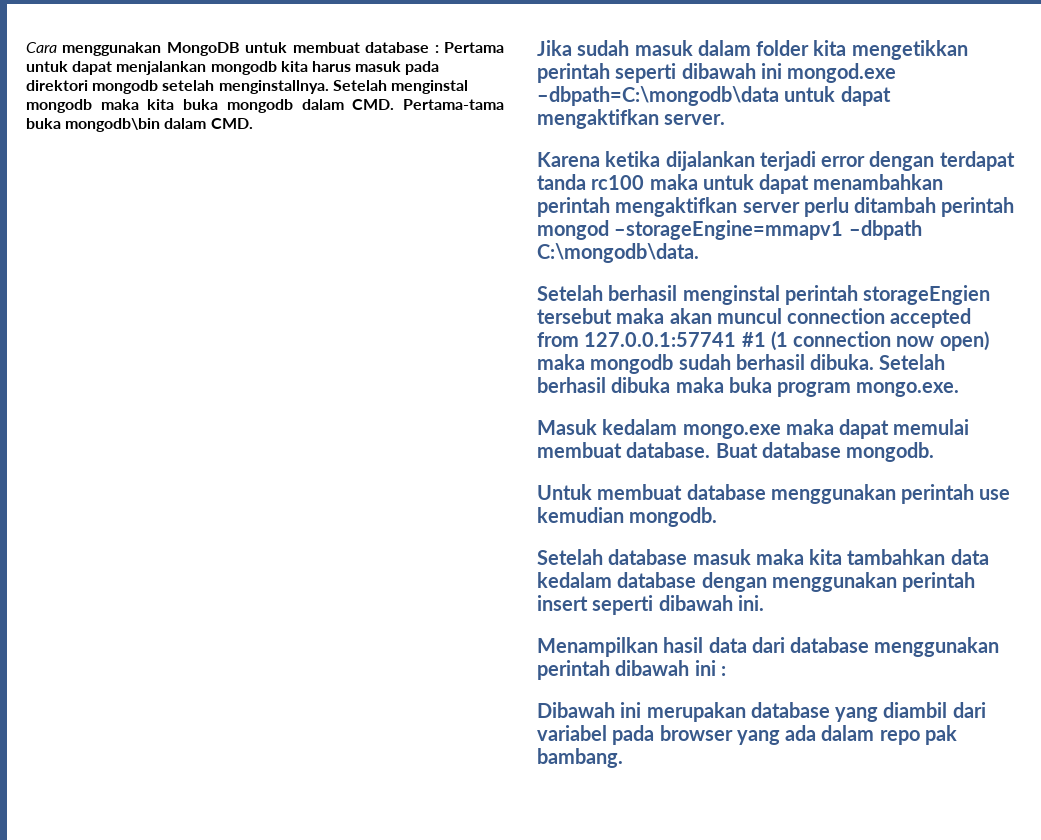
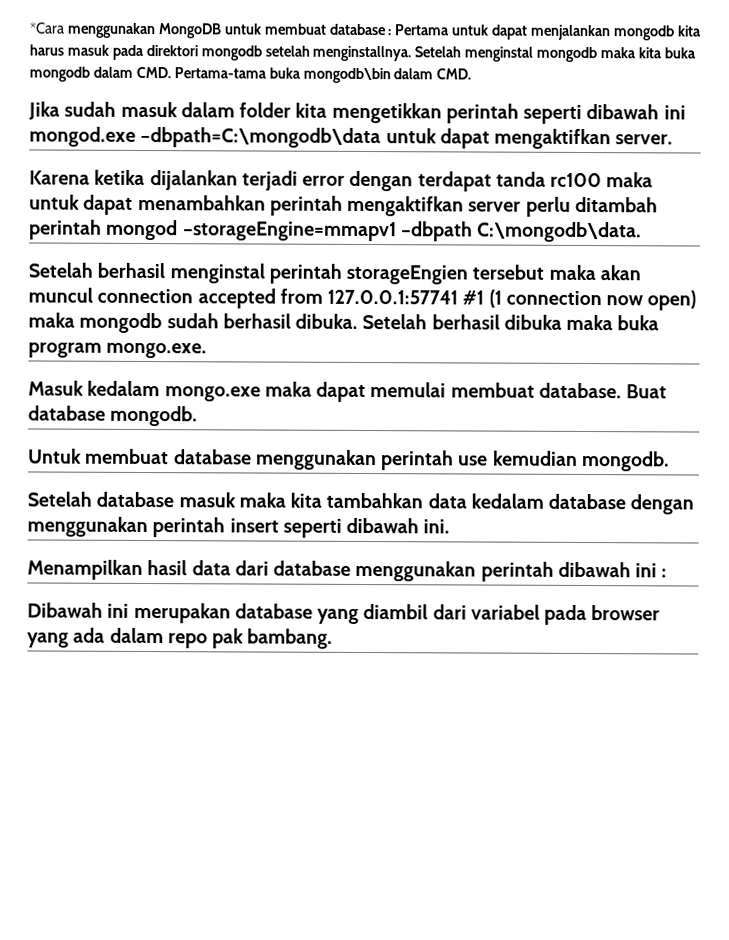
[26,42,57,53] Cara -> [29,22,65,34] *Cara

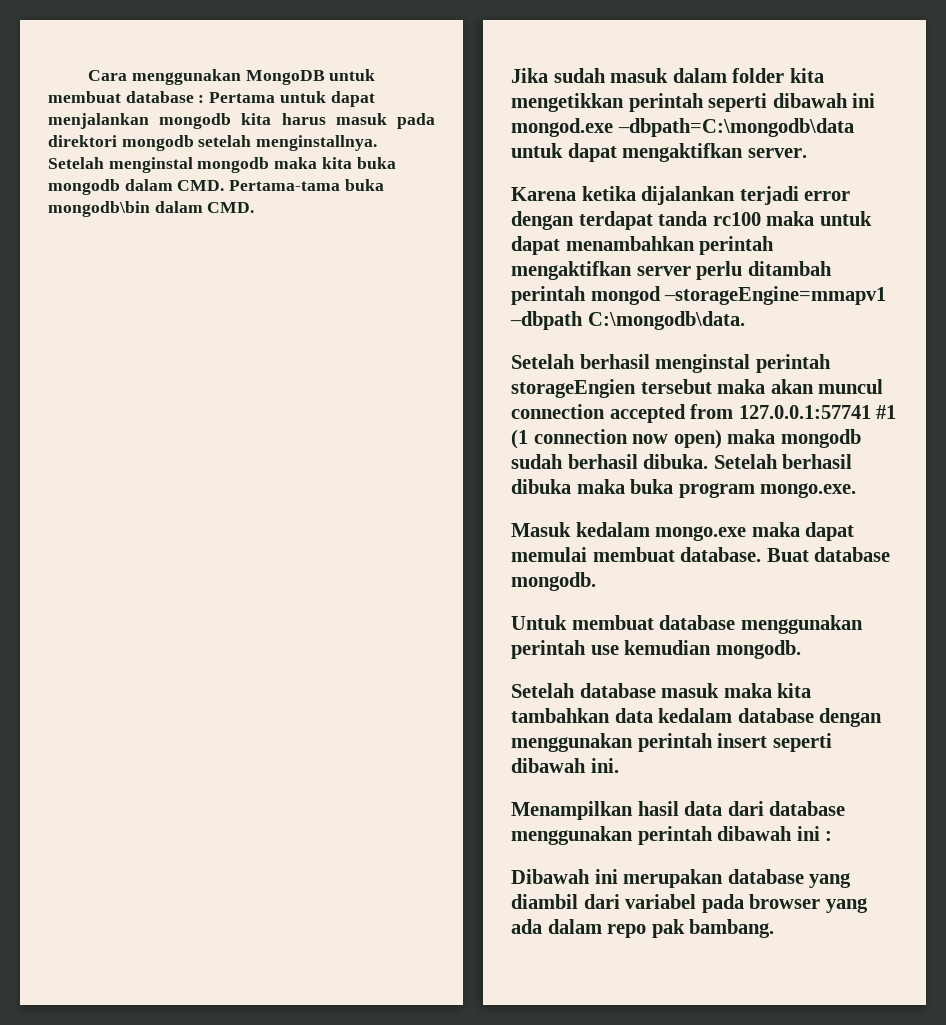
[29,22,65,34] *Cara -> [88,70,128,81] Cara

